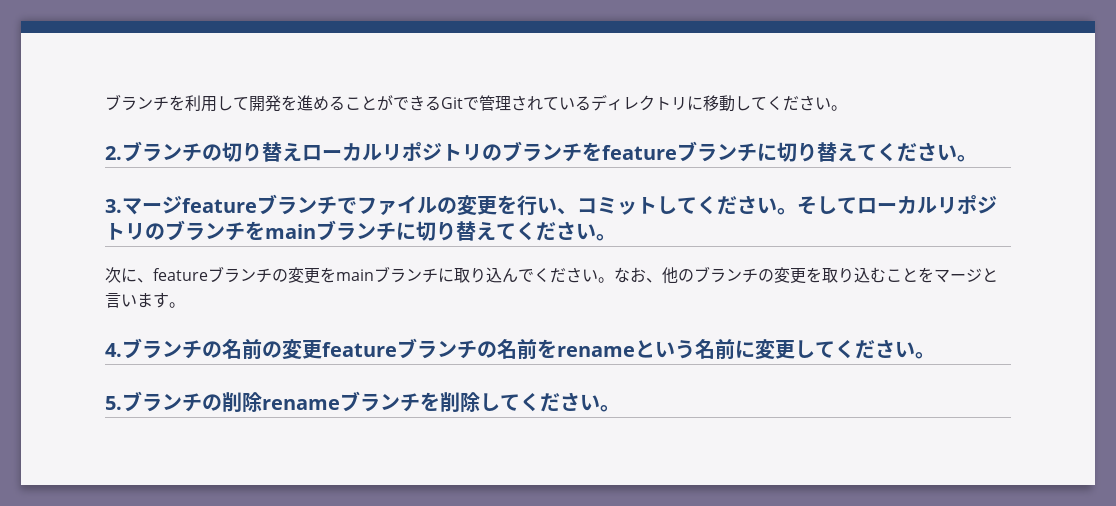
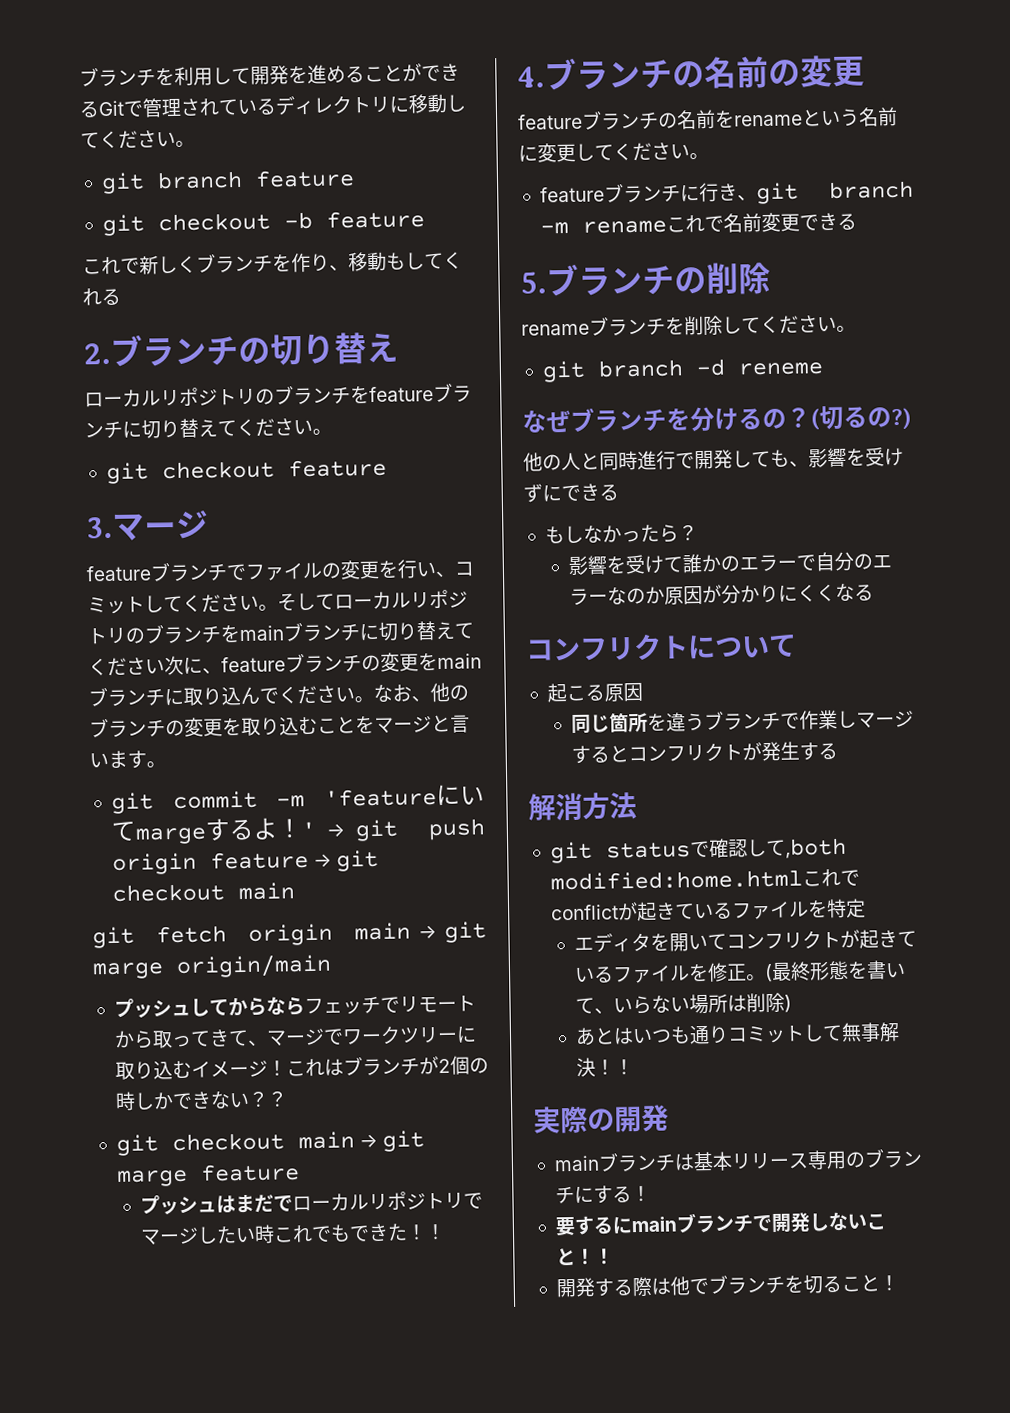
(847, 108) none -> [100,169,355,195] [101,210,425,237] [82,251,463,275] [82,288,121,306] // git branch feature // git checkout -b feature // これで新しくブランチを作り、移動もしてくれる
(302, 152) none -> (399, 348) //
(977, 158) none -> [105,458,387,485] // git checkout feature
(182, 205) none -> (209, 524) //
[596,234,616,241] 。 // -> (165, 666) none
(185, 305) none -> [110,784,486,815] [110,817,487,845] [111,849,380,875] [111,882,295,902] [92,921,487,949] [92,954,332,980] [113,995,476,1018] [113,1025,477,1049] [114,1055,489,1080] [114,1091,288,1111] [115,1130,426,1156] [116,1163,300,1187] [140,1191,484,1215] [140,1223,447,1245] // git commit -m 'featureにいてmargeするよ！' → git push origin feature → git checkout main // git fetch origin main → git marge origin/main // プッシュしてからならフェッチでリモートから取ってきて、マージでワークツリーに取り込むイメージ！これはブランチが2個の時しかできない？？ // git checkout main → git marge feature // プッシュはまだでローカルリポジトリでマージしたい時これでもできた！！
(322, 349) none -> (865, 71) //
(935, 355) none -> [539,180,914,205] [539,212,857,235] // featureブランチに行き、git branch -m renameこれで名前変更できる
(262, 402) none -> (771, 278) //
(620, 408) none -> [541,358,823,383] [522,405,911,433] [523,447,904,472] [523,483,619,503] [544,524,698,544] [568,551,893,576] [569,583,875,606] [525,633,797,661] [546,682,643,703] [571,709,915,734] [571,741,839,764] [528,792,637,821] [549,837,847,864] [549,868,860,891] [550,898,866,922] [574,929,918,953] [574,960,907,984] [575,992,793,1015] [575,1022,901,1046] [576,1057,635,1077] [533,1104,669,1134] [553,1148,923,1172] [554,1185,651,1204] [554,1211,886,1237] [555,1247,614,1266] [555,1274,899,1298] // git branch -d reneme // なぜブランチを分けるの？(切るの?) // 他の人と同時進行で開発しても、影響を受けずにできる // もしなかったら？ // 影響を受けて誰かのエラーで自分のエラーなのか原因が分かりにくくなる // コンフリクトについて // 起こる原因 // 同じ箇所を違うブランチで作業しマージするとコンフリクトが発生する // 解消方法 // git statusで確認して,both modified:home.htmlこれでconflictが起きているファイルを特定 // エディタを開いてコンフリクトが起きているファイルを修正。(最終形態を書いて、いらない場所は削除) // あとはいつも通りコミットして無事解決！！ // 実際の開発 // mainブランチは基本リリース専用のブランチにする！ // 要するにmainブランチで開発しないこと！！ // 開発する際は他でブランチを切ること！

